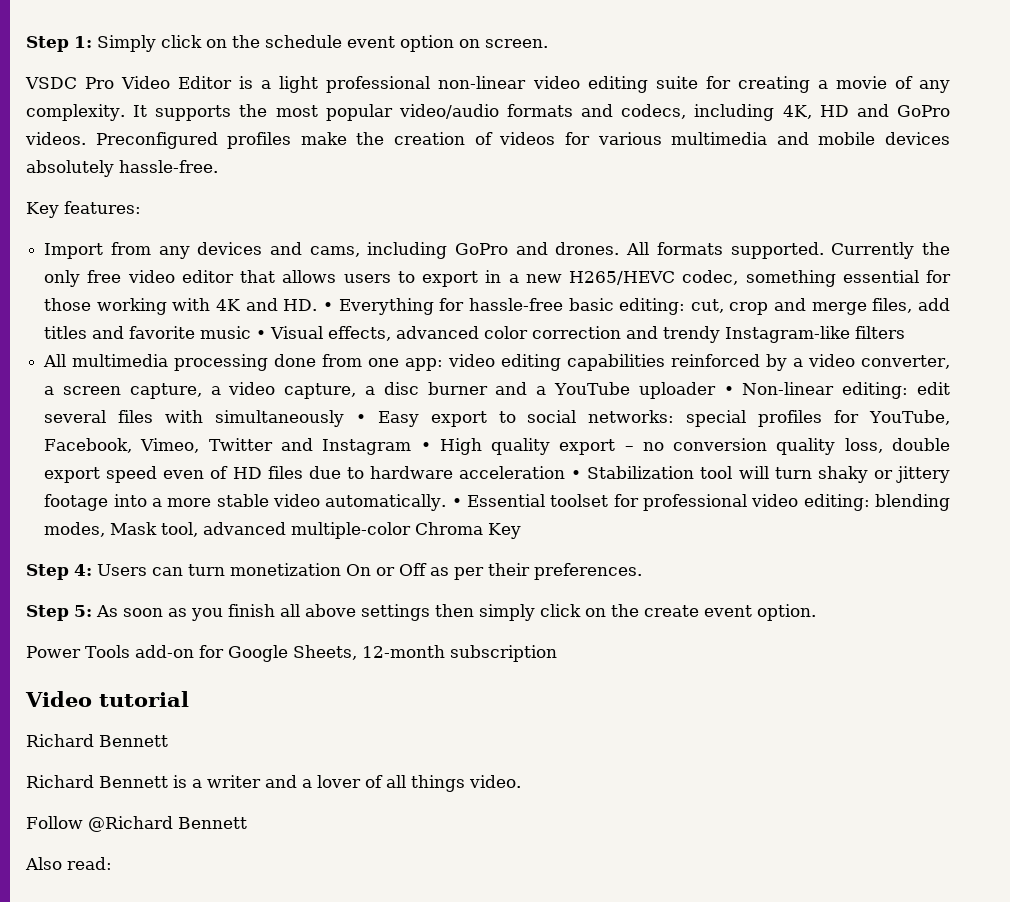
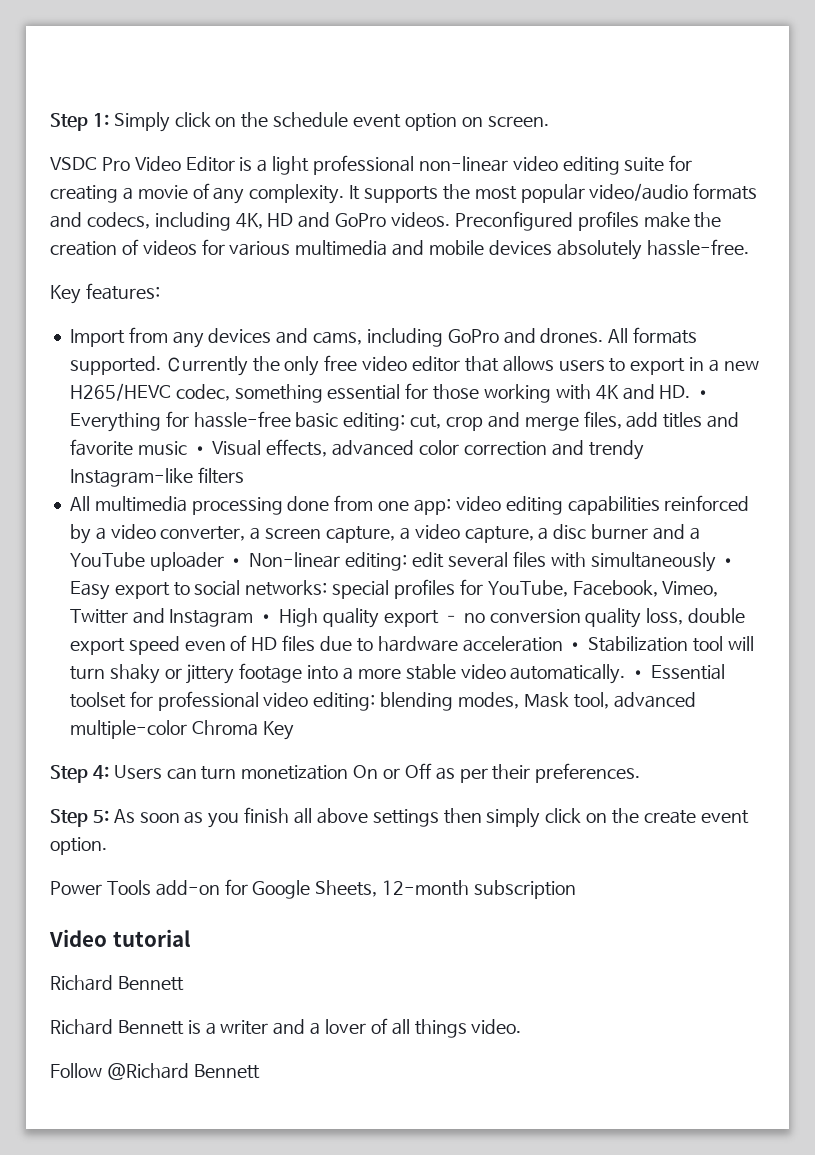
[25,857,112,870] // Also read: -> (260, 1071) none

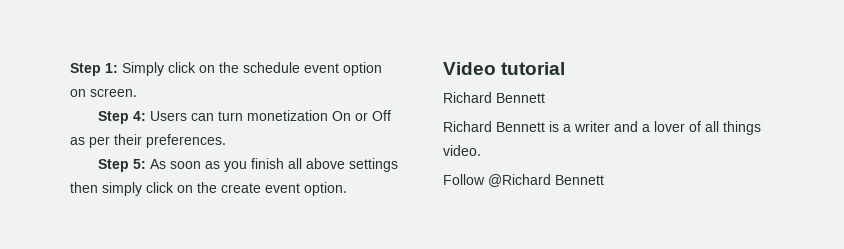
[50,155,693,175] [50,183,758,204] [50,211,722,231] [50,239,749,260] [50,283,160,304] [69,327,698,348] [69,355,759,376] [69,383,712,403] [69,411,740,432] [69,439,644,460] [69,467,244,487] [69,495,750,515] [69,524,700,544] [69,551,737,572] [69,579,719,600] [69,608,746,628] [69,635,754,655] [69,663,726,684] [69,691,696,711] [69,720,294,740] // VSDC Pro Video Editor is a light professional non-linear video editing suite for creating a movie of any complexity. It supports the most popular video/audio formats and codecs, including 4K, HD and GoPro videos. Preconfigured profiles make the creation of videos for various multimedia and mobile devices absolutely hassle-free. // Key features: // Import from any devices and cams, including GoPro and drones. All formats supported. Сurrently the only free video editor that allows users to export in a new H265/HEVC codec, something essential for those working with 4K and HD. • Everything for hassle-free basic editing: cut, crop and merge files, add titles and favorite music • Visual effects, advanced color correction and trendy Instagram-like filters // All multimedia processing done from one app: video editing capabilities reinforced by a video converter, a screen capture, a video capture, a disc burner and a YouTube uploader • Non-linear editing: edit several files with simultaneously • Easy export to social networks: special profiles for YouTube, Facebook, Vimeo, Twitter and Instagram • High quality export – no conversion quality loss, double export speed even of HD files due to hardware acceleration • Stabilization tool will turn shaky or jittery footage into a more stable video automatically. • Essential toolset for professional video editing: blending modes, Mask tool, advanced multiple-color Chroma Key -> (137, 92) none
[50,879,577,899] // Power Tools add-on for Google Sheets, 12-month subscription -> (347, 189) none

